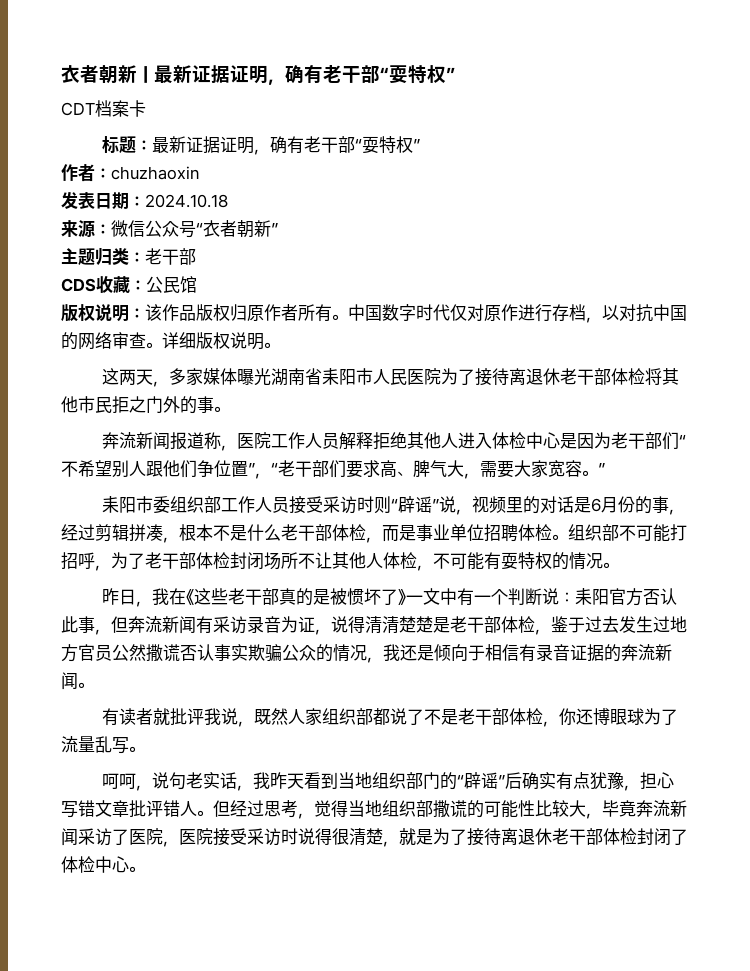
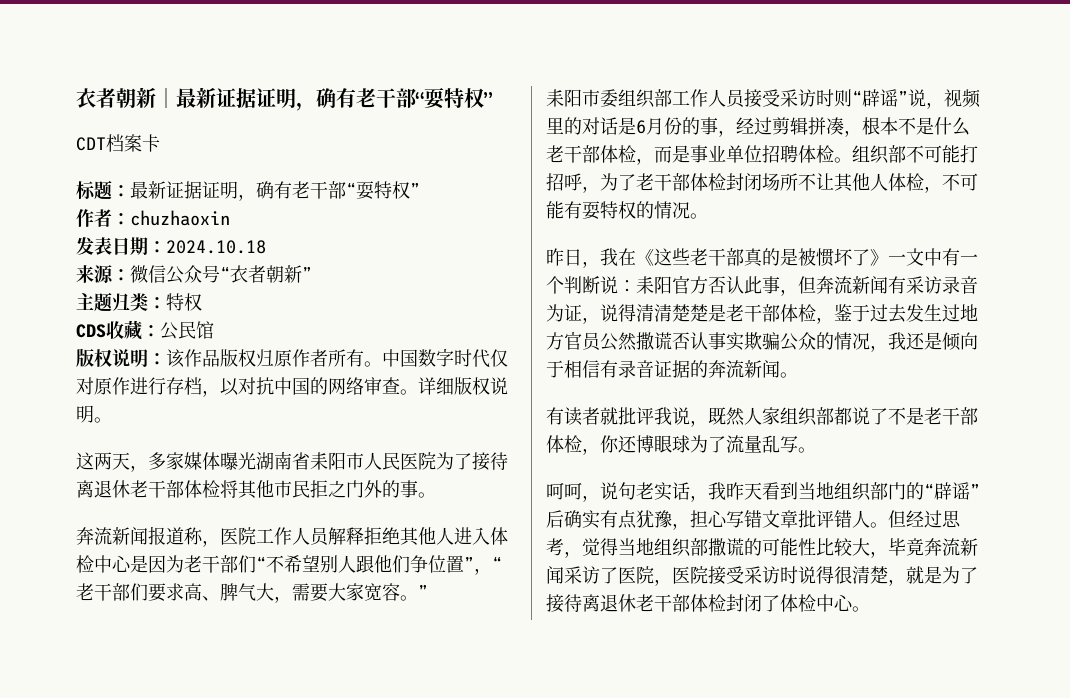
[145,248,196,265] 老干部 -> [166,293,202,311] 特权

